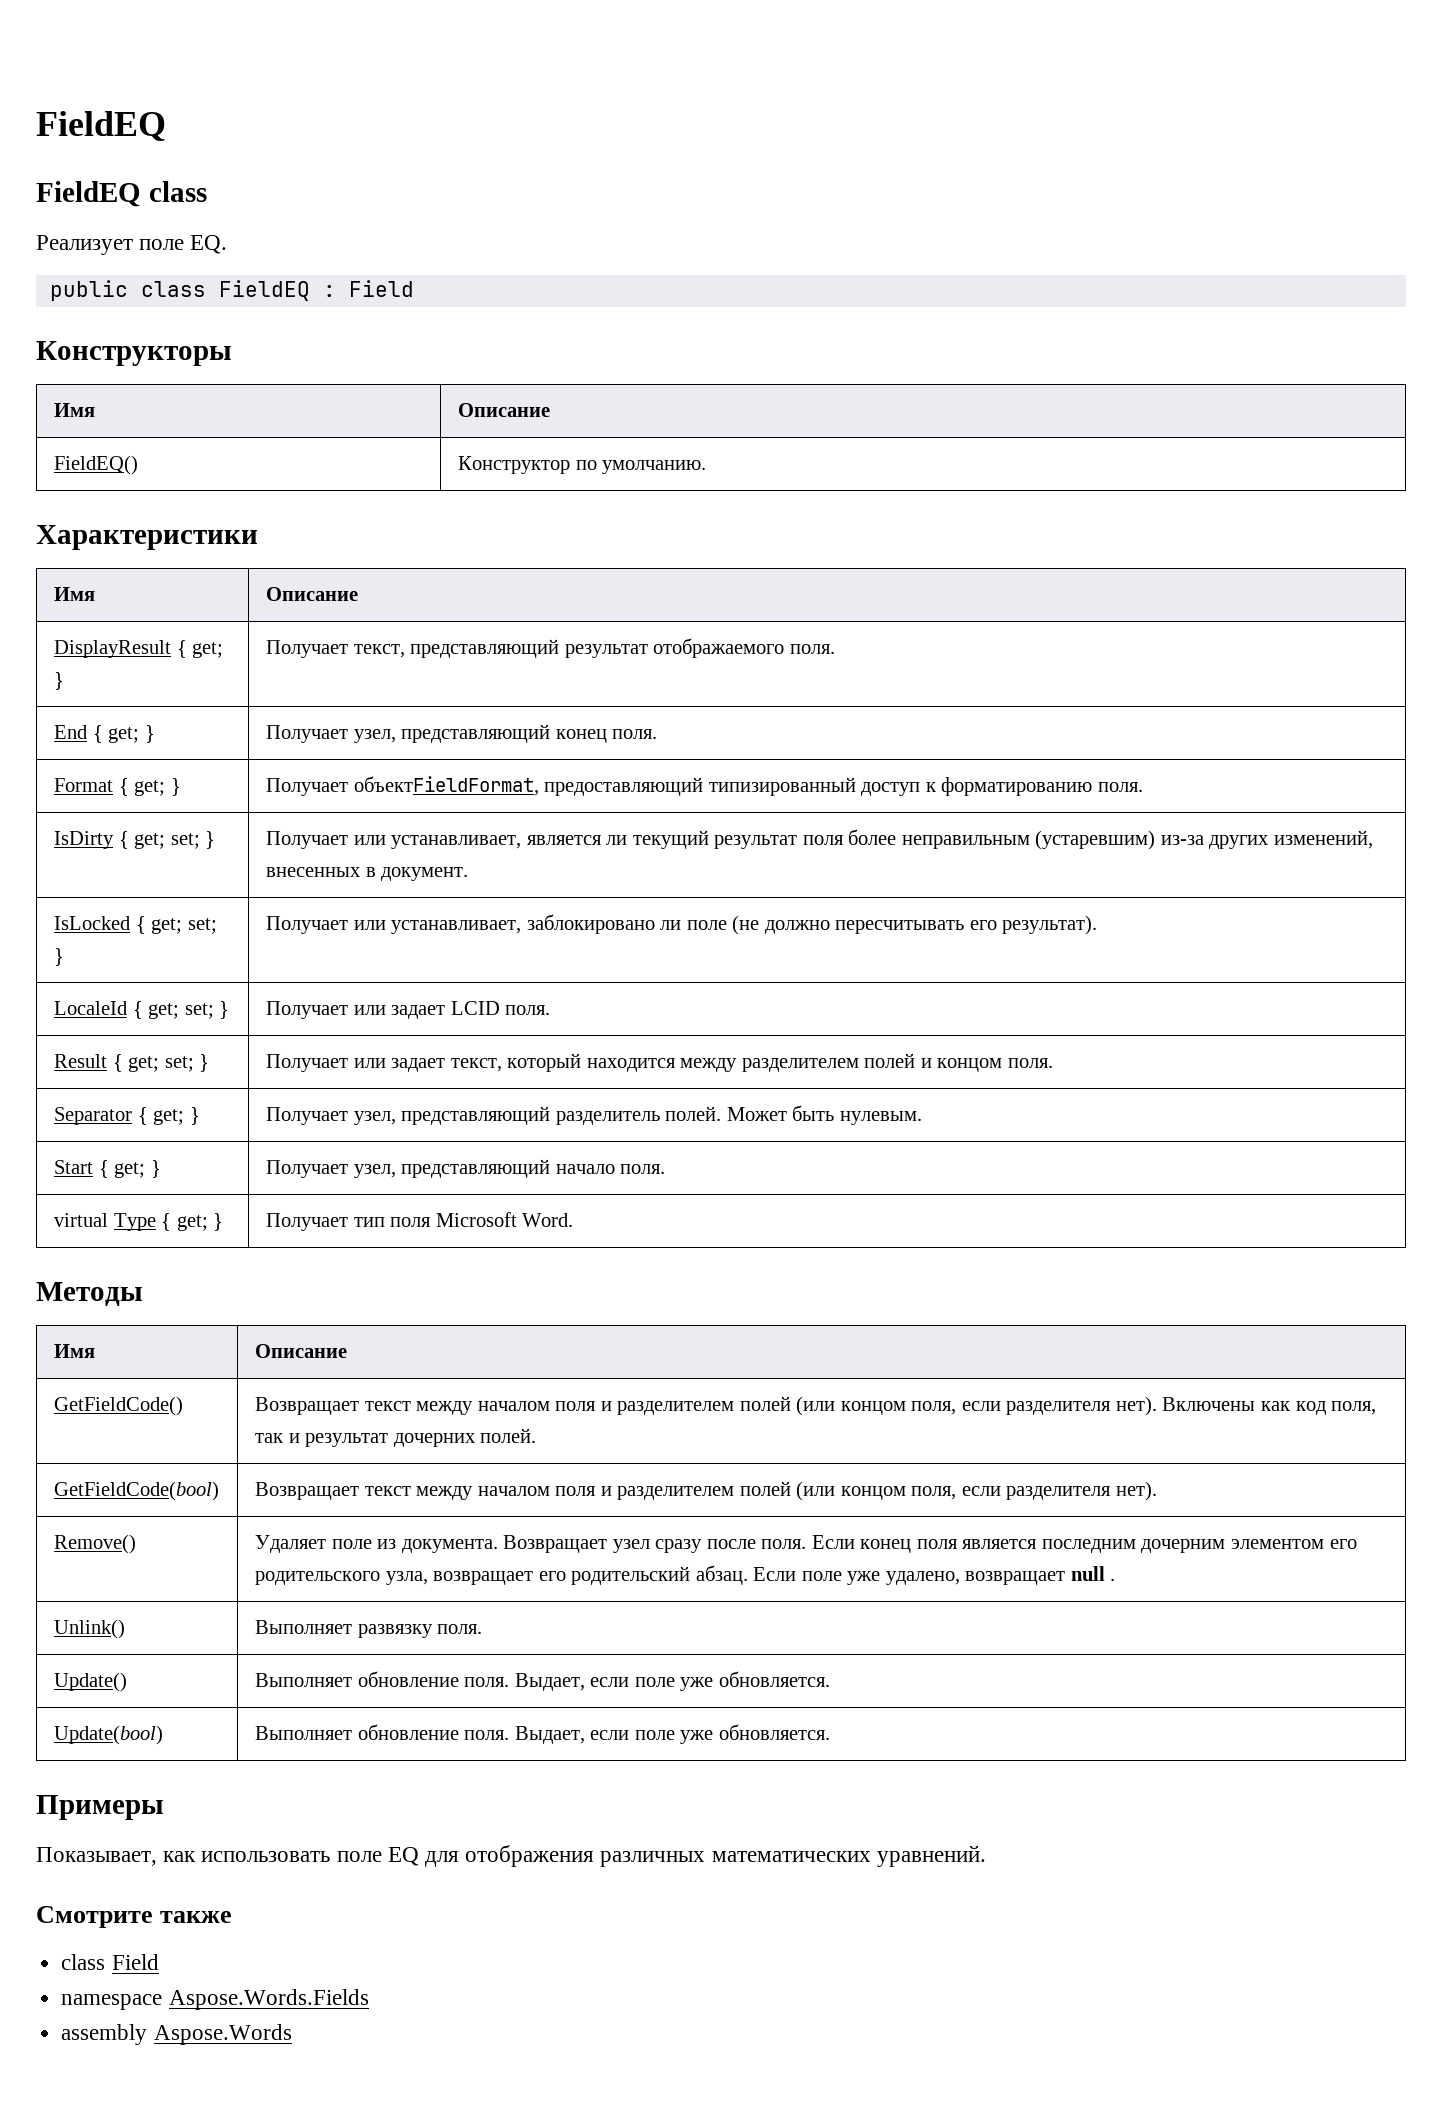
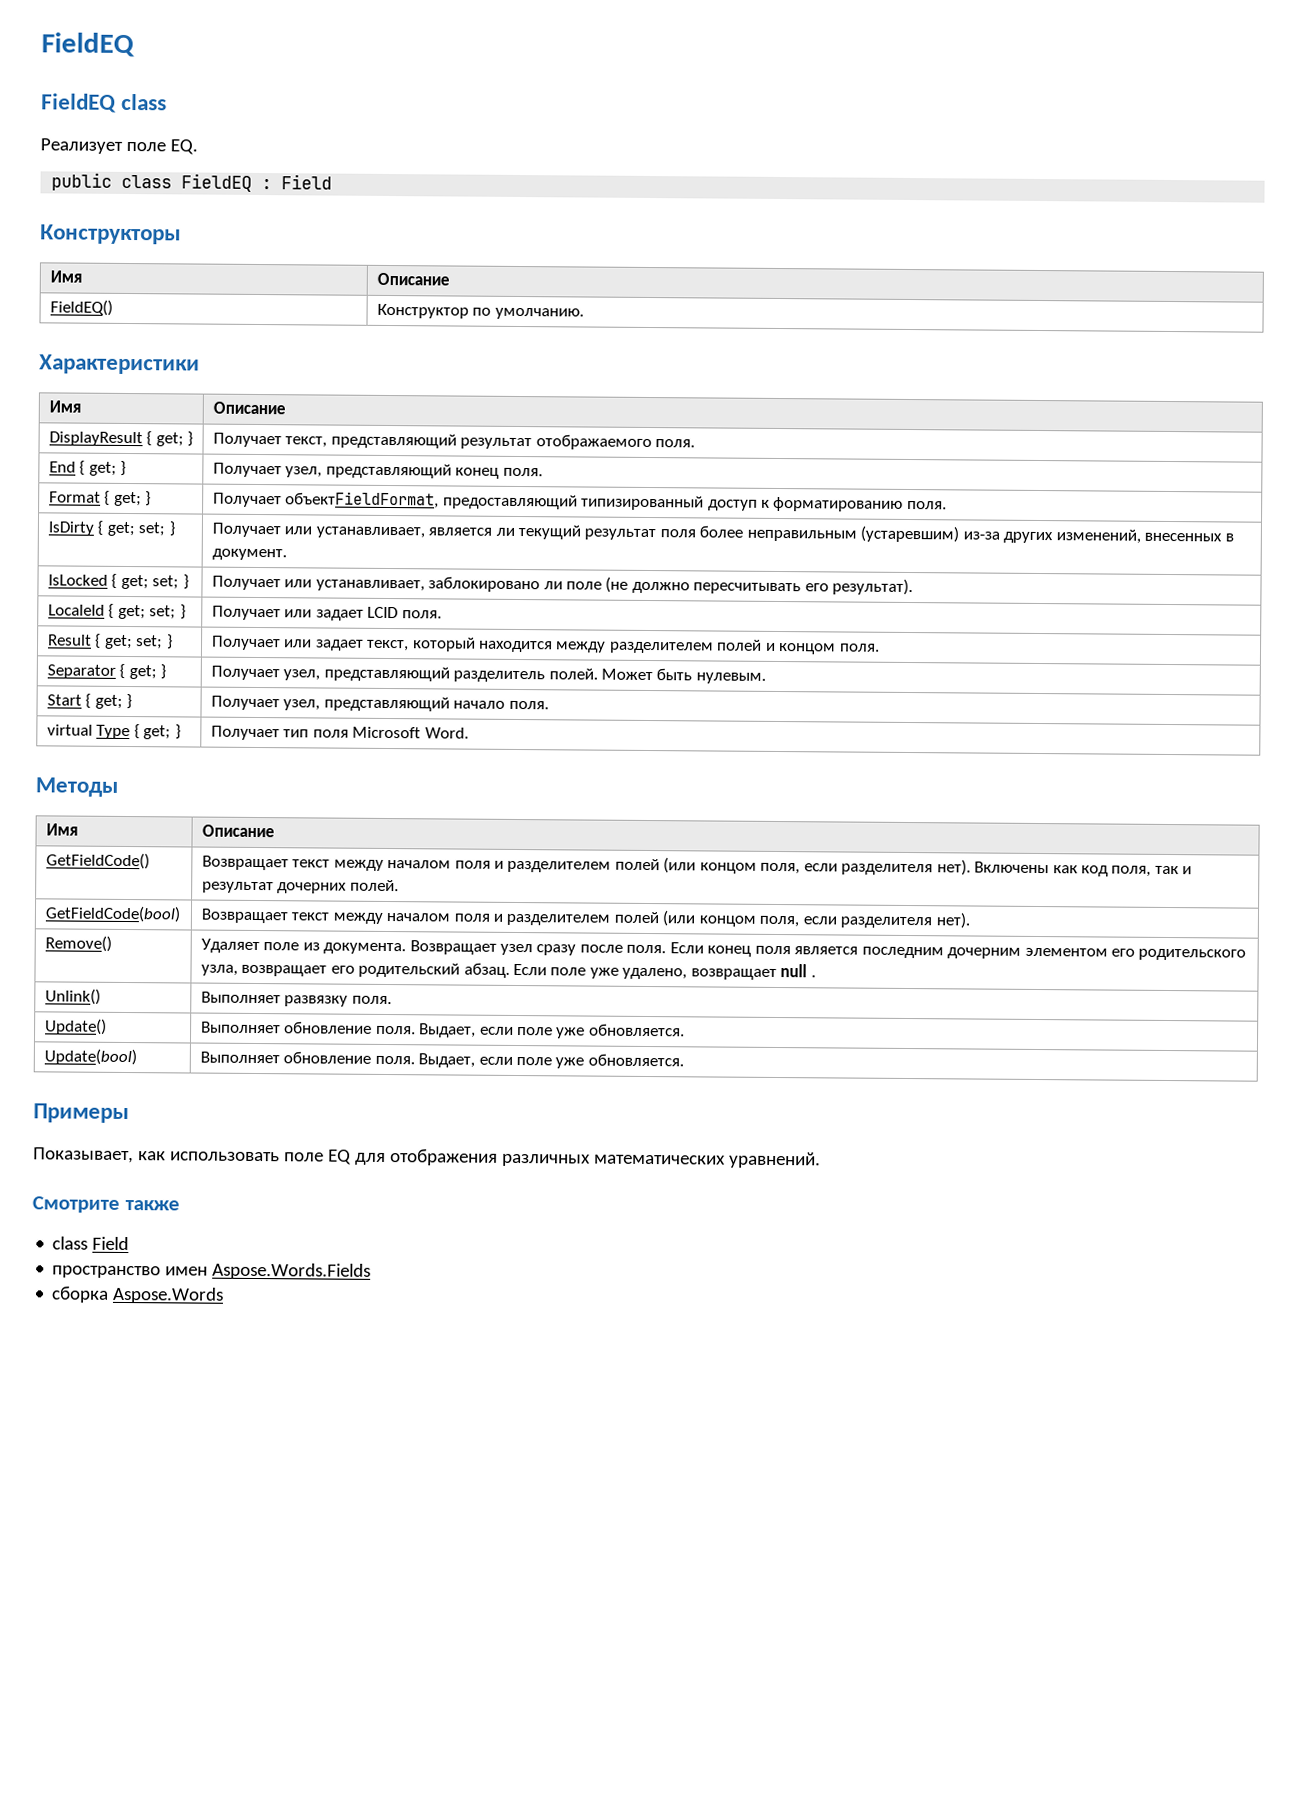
[61,1994,163,2010] namespace -> [52,1265,209,1279] пространство имен
[61,2024,148,2045] assembly -> [51,1286,110,1303] сборка

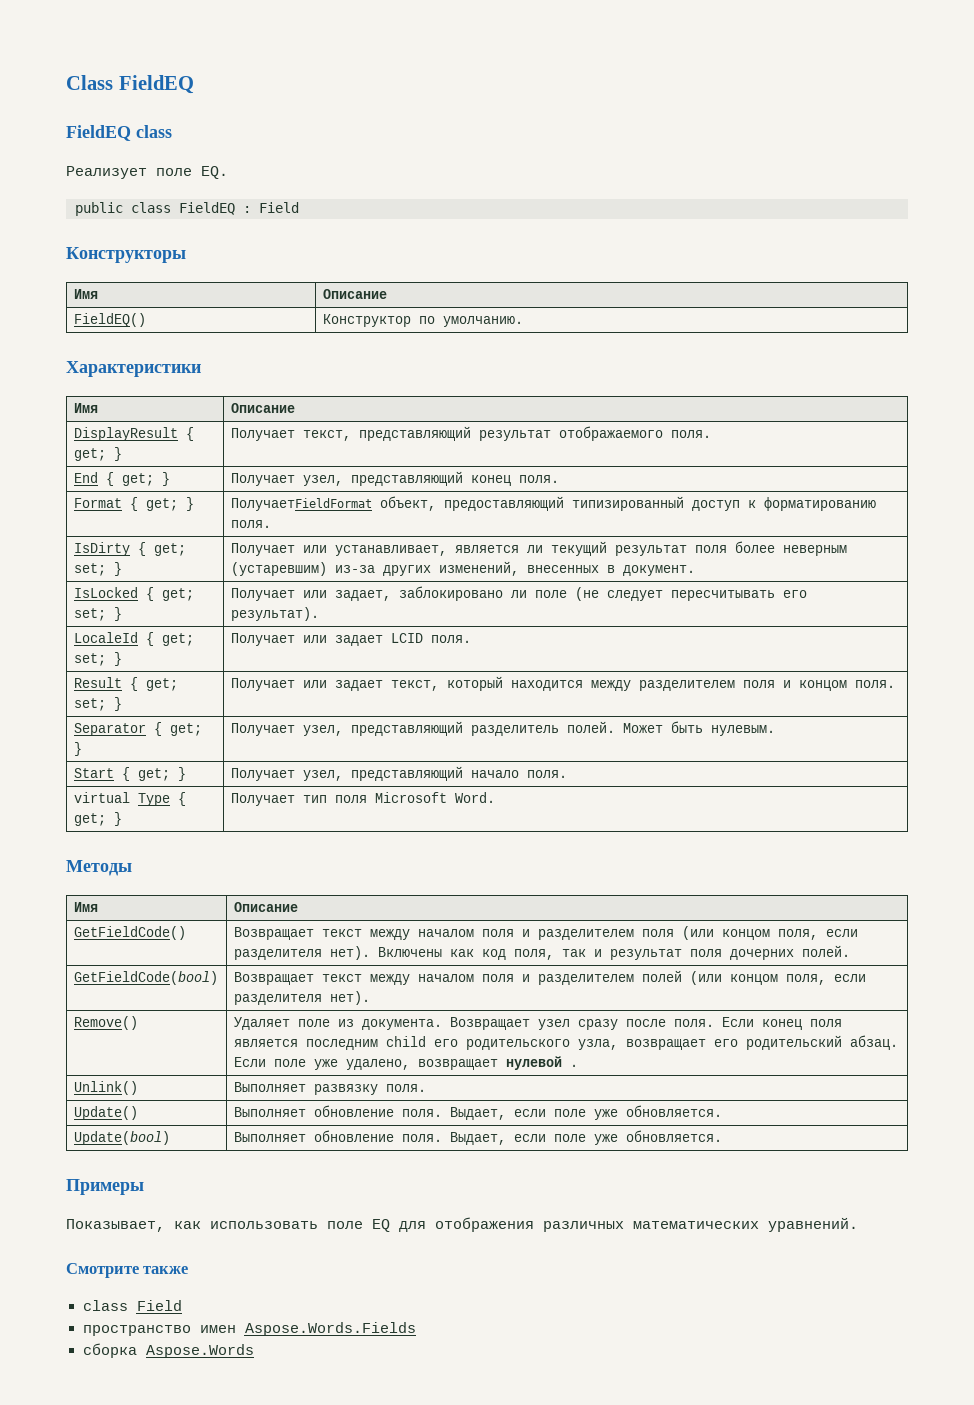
(41, 45) none -> [66,75,113,90] Class
[212,491,440,509] Получает объектFieldFormat, -> [230,496,436,511] ПолучаетFieldFormat объект,
[746,529,857,542] неправильным -> [782,545,847,556] неверным
[315,579,425,592] устанавливает, -> [334,590,391,601] задает,
[631,581,690,594] должно -> [606,590,663,601] следует
[716,639,763,651] полей -> [742,680,775,688] поля
[614,858,660,871] полей -> [641,929,674,937] поля
(274, 887) none -> [689,949,722,957] поля
[947,947,1108,959] дочерним элементом -> [385,1036,426,1047] child
[780,964,808,978] null -> [505,1056,562,1070] нулевой

